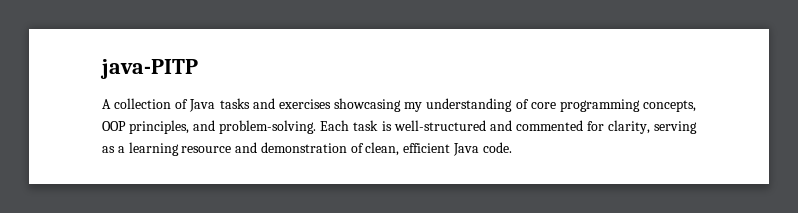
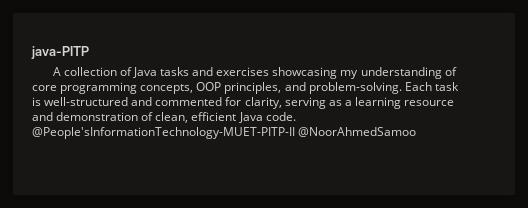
(512, 147) none -> [32,127,417,139] @People'sInformationTechnology-MUET-PITP-II @NoorAhmedSamoo

